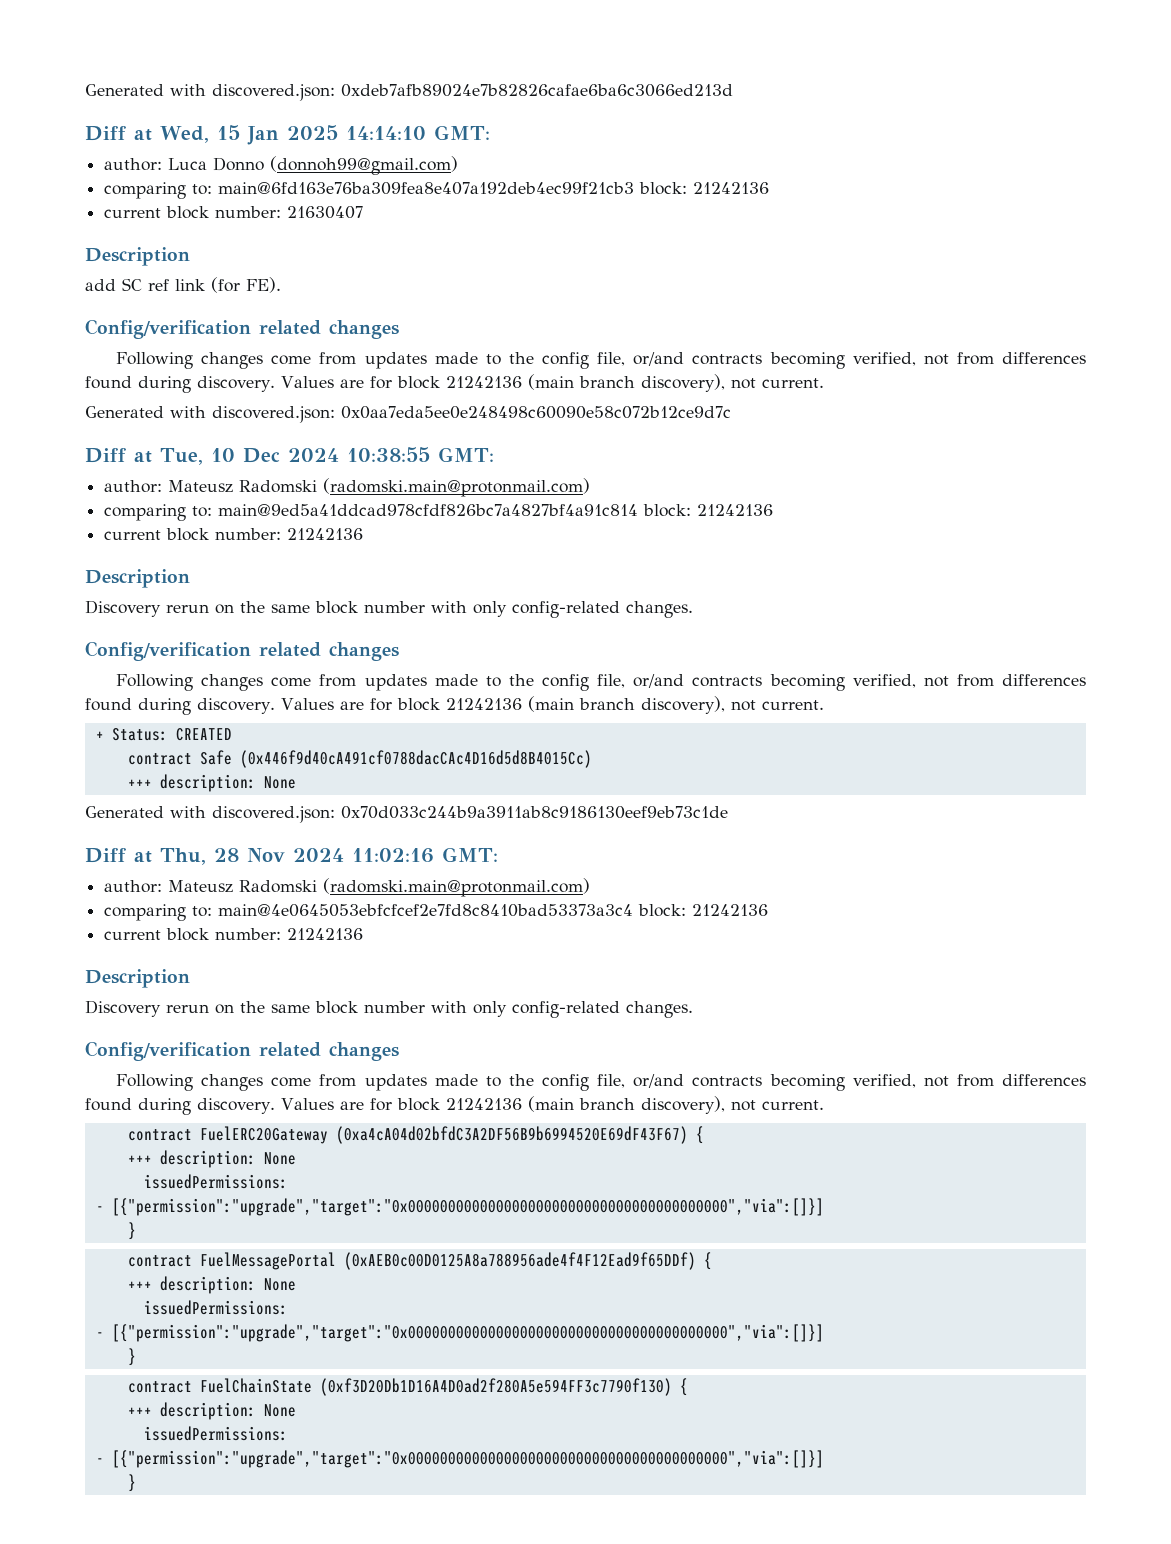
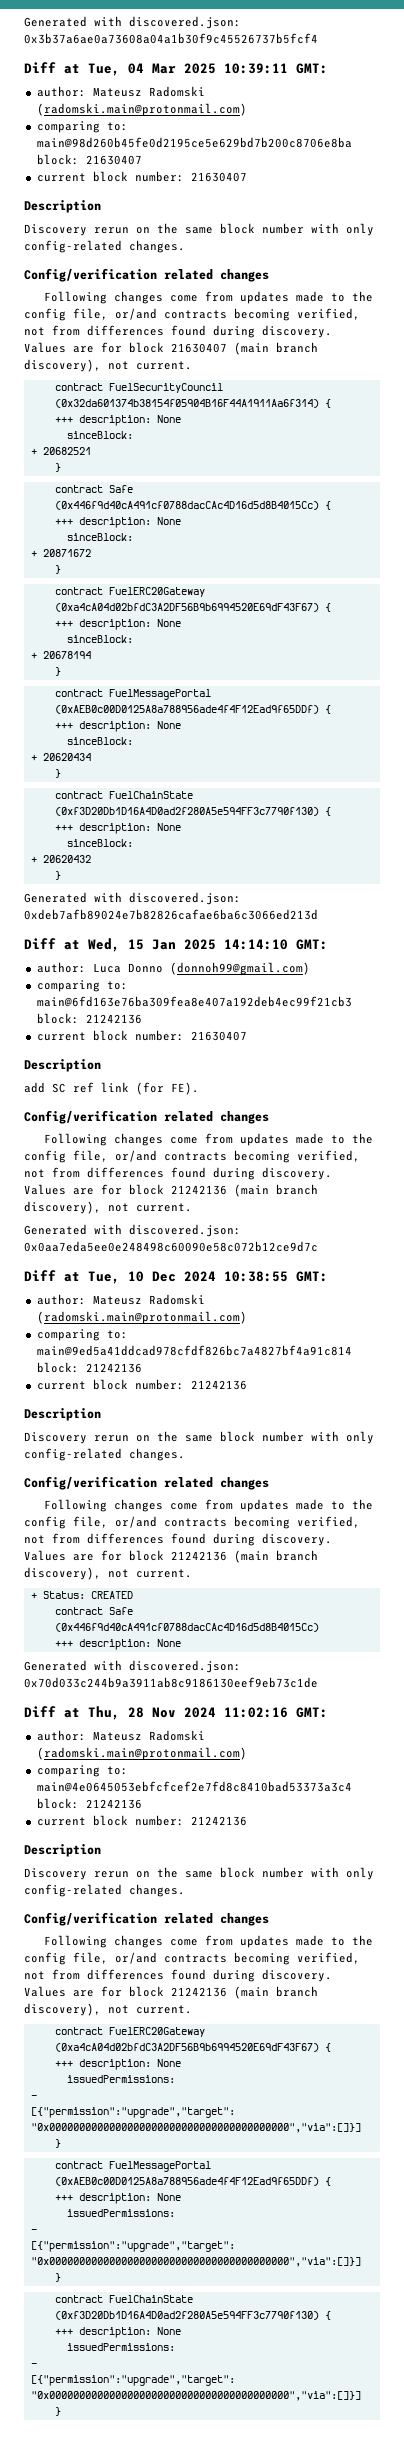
[85,84,335,101] Generated with discovered.json: -> [24,16,241,29] [24,33,318,44] [24,62,328,76] [36,86,205,97] [36,103,247,116] [36,121,128,133] [36,137,352,148] [36,154,142,165] [36,171,247,182] [24,200,101,213] [24,223,374,236] [24,240,185,253] [24,268,269,282] [43,291,373,304] [24,308,360,321] [24,325,332,338] [24,342,318,355] [24,359,192,372] [54,383,223,393] [54,399,331,408] [54,415,181,426] [66,431,133,439] [30,447,91,455] [54,463,61,472] [54,485,133,493] [54,501,331,510] [54,517,181,528] [66,533,133,541] [30,549,91,557] [54,565,61,574] [54,587,205,597] [54,603,331,612] [54,619,181,630] [66,635,133,643] [30,651,91,659] [54,667,61,676] [54,689,211,700] [54,705,331,714] [54,721,181,732] [66,737,133,745] [30,753,91,761] [54,769,61,778] [54,791,193,799] [54,807,331,816] [54,823,181,834] [66,839,133,847] [30,855,91,863] [54,871,61,880] [24,892,241,905] Generated with discovered.json: 0x3b37a6ae0a73608a04a1b30f9c45526737b5fcf4 // Diff at Tue, 04 Mar 2025 10:39:11 GMT: // author: Mateusz Radomski (radomski.main@protonmail.com) // comparing to: main@98d260b45fe0d2195ce5e629bd7b200c8706e8ba block: 21630407 // current block number: 21630407 // Description // Discovery rerun on the same block number with only config-related changes. // Config/verification related changes // Following changes come from updates made to the config file, or/and contracts becoming verified, not from differences found during discovery. Values are for block 21630407 (main branch discovery), not current. // contract FuelSecurityCouncil (0x32da601374b38154f05904B16F44A1911Aa6f314) { // +++ description: None // sinceBlock: // + 20682521 // } // contract Safe (0x446f9d40cA491cf0788dacCAc4D16d5d8B4015Cc) { // +++ description: None // sinceBlock: // + 20871672 // } // contract FuelERC20Gateway (0xa4cA04d02bfdC3A2DF56B9b6994520E69dF43F67) { // +++ description: None // sinceBlock: // + 20678194 // } // contract FuelMessagePortal (0xAEB0c00D0125A8a788956ade4f4F12Ead9f65DDf) { // +++ description: None // sinceBlock: // + 20620434 // } // contract FuelChainState (0xf3D20Db1D16A4D0ad2f280A5e594FF3c7790f130) { // +++ description: None // sinceBlock: // + 20620432 // } // Generated with discovered.json:

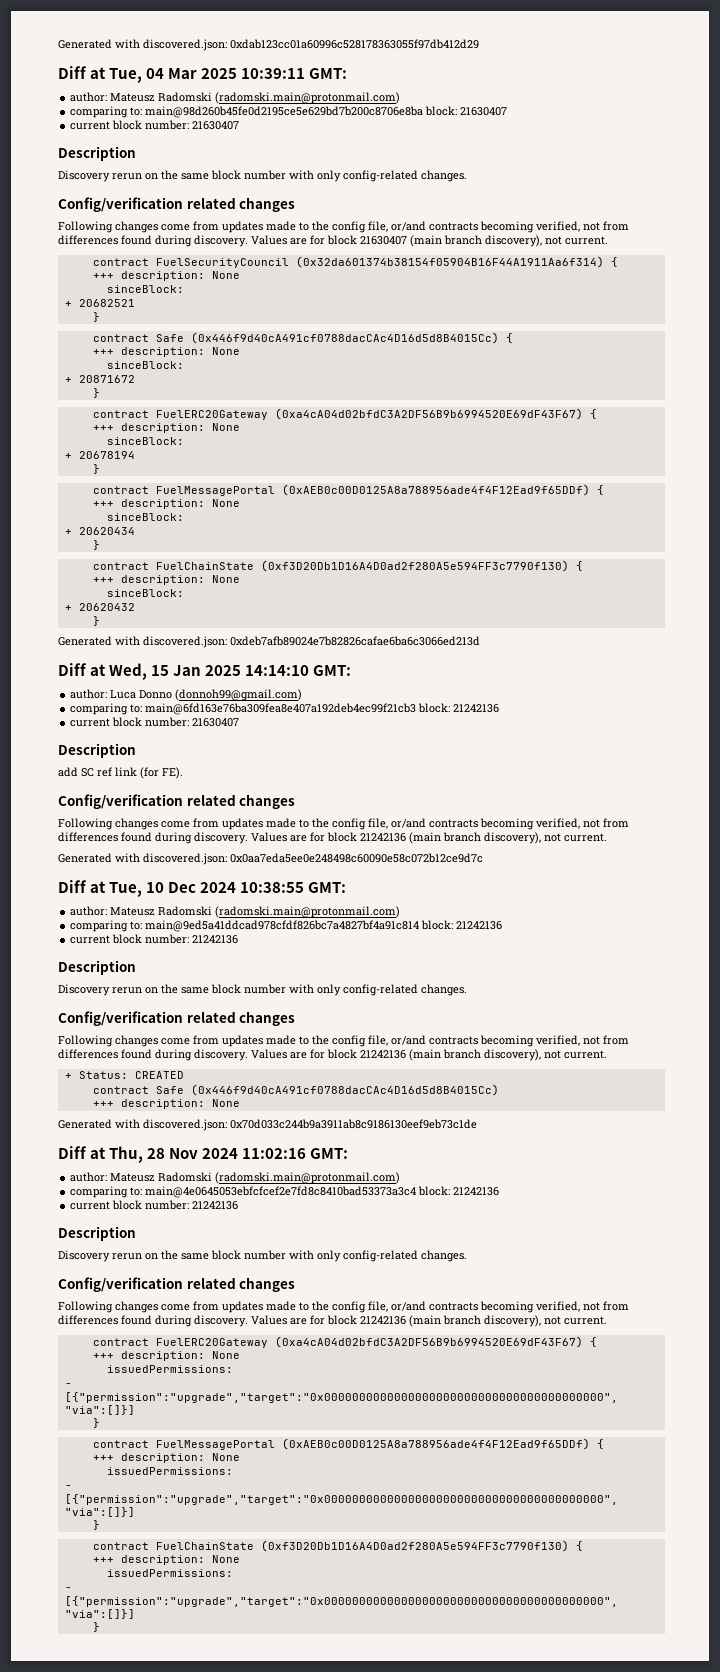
[24,16,241,29] [24,33,318,44] Generated with discovered.json: 0x3b37a6ae0a73608a04a1b30f9c45526737b5fcf4 -> [58,39,479,51] Generated with discovered.json: 0xdab123cc01a60996c528178363055f97db412d29

